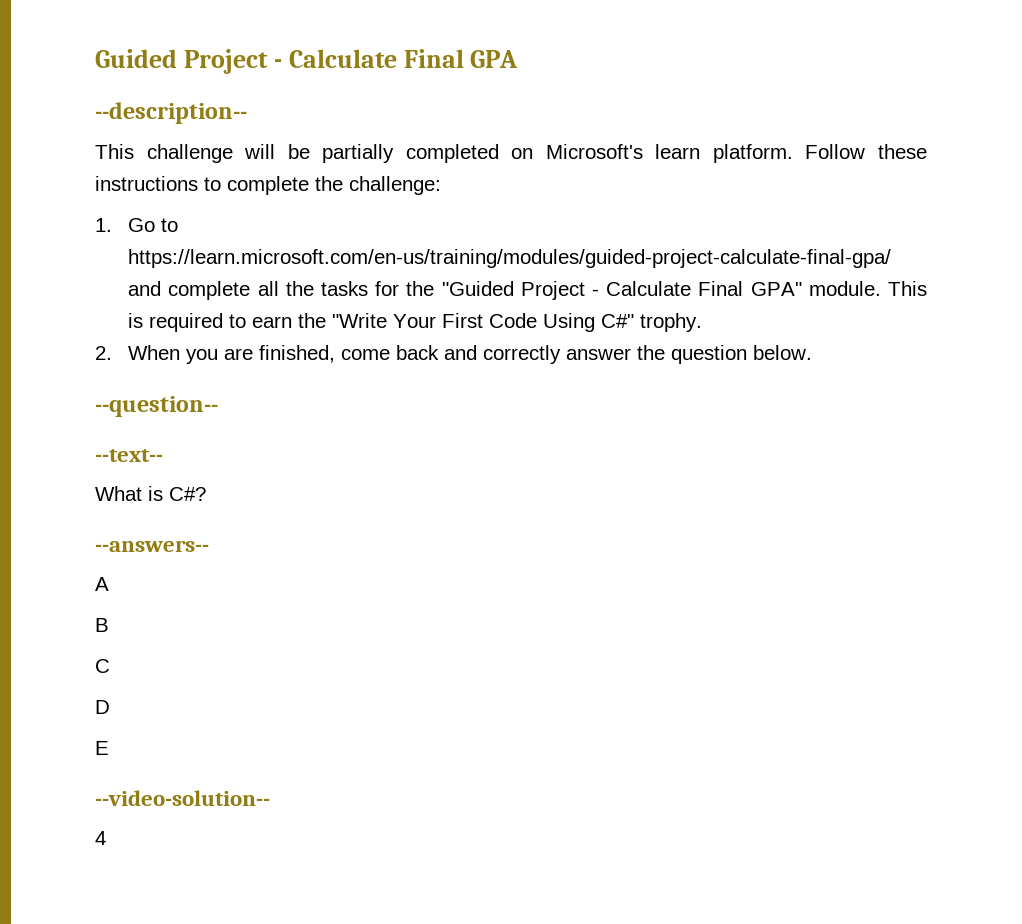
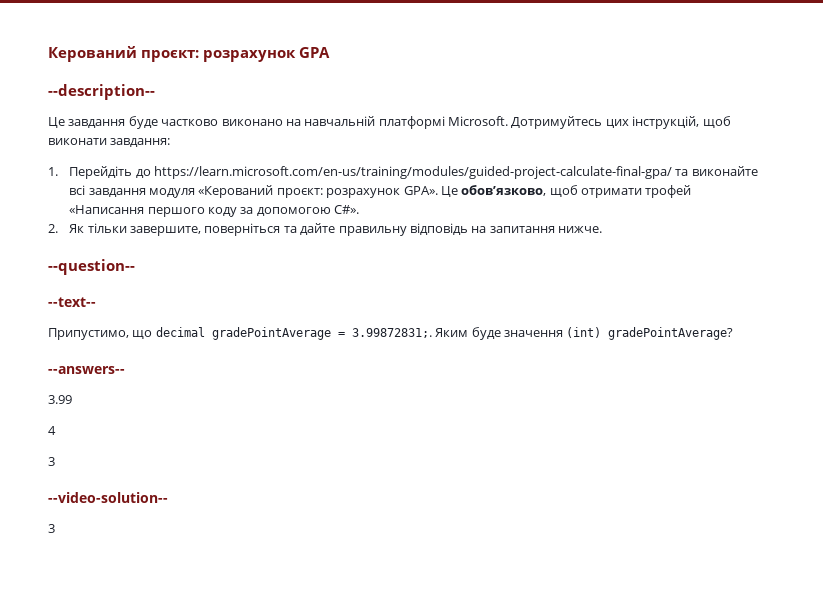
[95,49,519,74] [95,102,247,124] [95,144,927,163] [95,176,441,195] [95,218,179,232] [128,249,892,268] [128,281,928,300] [128,313,703,332] [95,345,813,364] [95,396,218,417] [95,449,163,462] [95,486,206,501] [95,540,209,552] [95,577,109,591] [95,618,109,632] [95,659,110,673] [95,700,110,714] [95,741,109,755] Guided Project - Calculate Final GPA // --description-- // This challenge will be partially completed on Microsoft's learn platform. Follow these instructions to complete the challenge: // 1. Go to https://learn.microsoft.com/en-us/training/modules/guided-project-calculate-final-gpa/ and complete all the tasks for the "Guided Project - Calculate Final GPA" module. This is required to earn the "Write Your First Code Using C#" trophy. // 2. When you are finished, come back and correctly answer the question below. // --question-- // --text-- // What is C#? // --answers-- // A // B // C // D // E -> [48,46,331,62] [48,84,155,100] [48,116,731,129] [48,138,171,147] [48,166,758,179] [69,185,692,198] [69,205,360,217] [48,223,603,236] [48,259,135,275] [48,297,96,307] [48,327,734,340] [48,366,125,374] [48,395,72,404] [48,426,56,435] [48,457,55,466] Керований проєкт: розрахунок GPA // --description-- // Це завдання буде частково виконано на навчальній платформі Microsoft. Дотримуйтесь цих інструкцій, щоб виконати завдання: // 1. Перейдіть до https://learn.microsoft.com/en-us/training/modules/guided-project-calculate-final-gpa/ та виконайте всі завдання модуля «Керований проєкт: розрахунок GPA». Це обов’язково, щоб отримати трофей «Написання першого коду за допомогою C#». // 2. Як тільки завершите, поверніться та дайте правильну відповідь на запитання нижче. // --question-- // --text-- // Припустимо, що decimal gradePointAverage = 3.99872831;. Яким буде значення (int) gradePointAverage? // --answers-- // 3.99 // 4 // 3
[95,831,106,845] 4 -> [48,524,55,533] 3

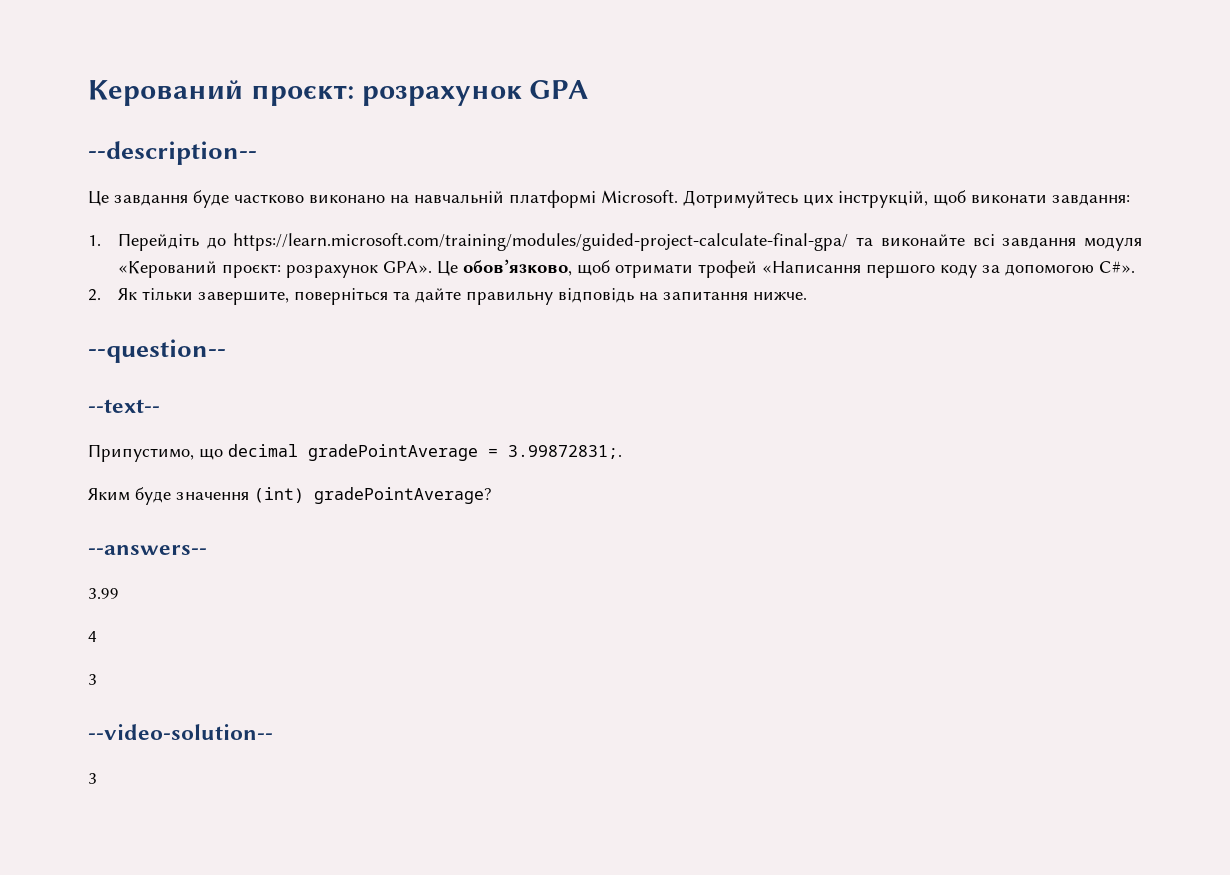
[154,166,673,179] https://learn.microsoft.com/en-us/training/modules/guided-project-calculate-final-gpa/ -> [233,233,849,251] https://learn.microsoft.com/training/modules/guided-project-calculate-final-gpa/
(432, 333) none -> (622, 452) //

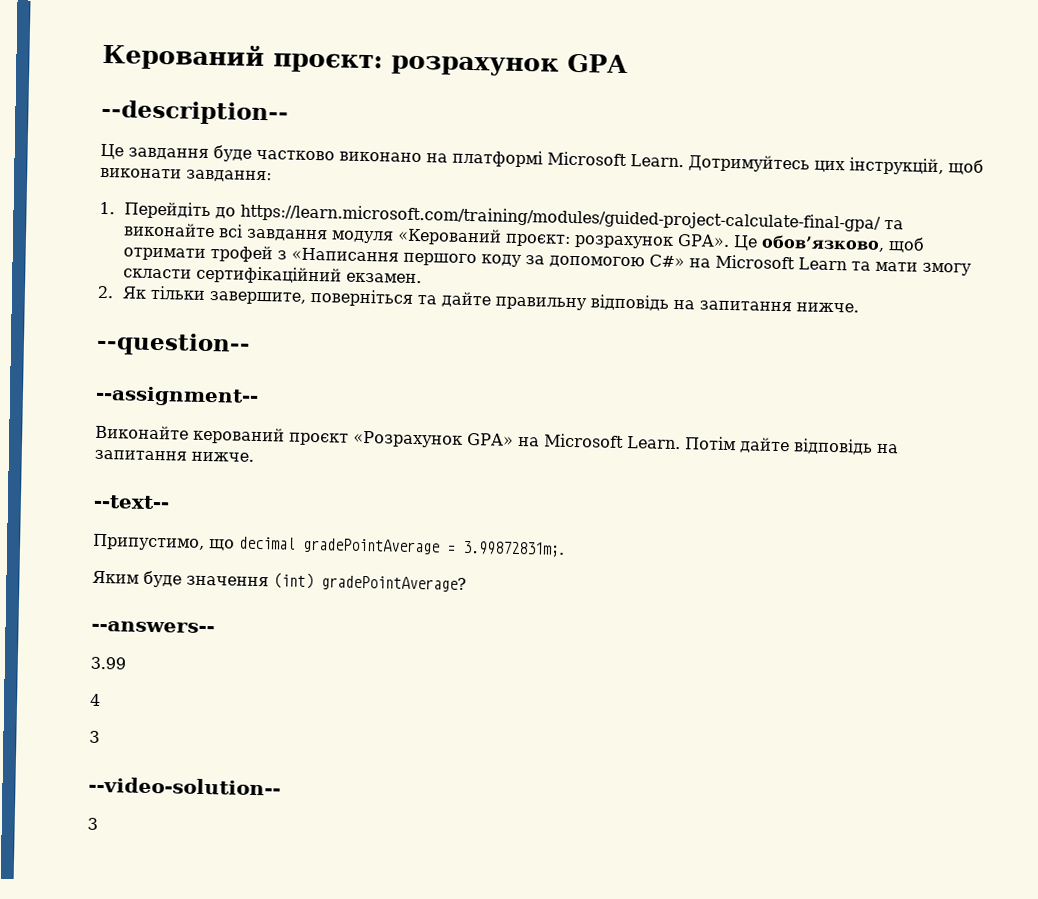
[414,190,678,208] навчальній платформі Microsoft. -> [452,149,684,168] платформі Microsoft Learn.
(758, 269) none -> [276,250,287,260] з
[1099,261,1136,273] C#». -> [648,254,972,276] [122,265,422,285] C#» на Microsoft Learn та мати змогу скласти сертифікаційний екзамен.
(226, 351) none -> [95,385,259,407] [95,424,899,455] [94,449,254,462] // --assignment-- // Виконайте керований проєкт «Розрахунок GPA» на Microsoft Learn. Потім дайте відповідь на запитання нижче.
[508,445,622,459] 3.99872831;. -> [462,540,565,557] 3.99872831m;.

